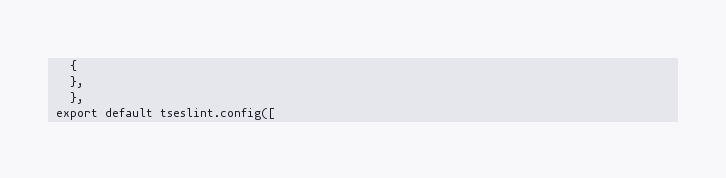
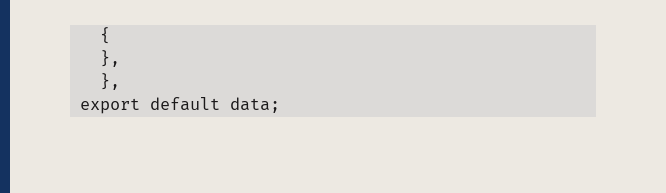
[159,108,275,120] tseslint.config([ -> [229,97,280,113] data;

